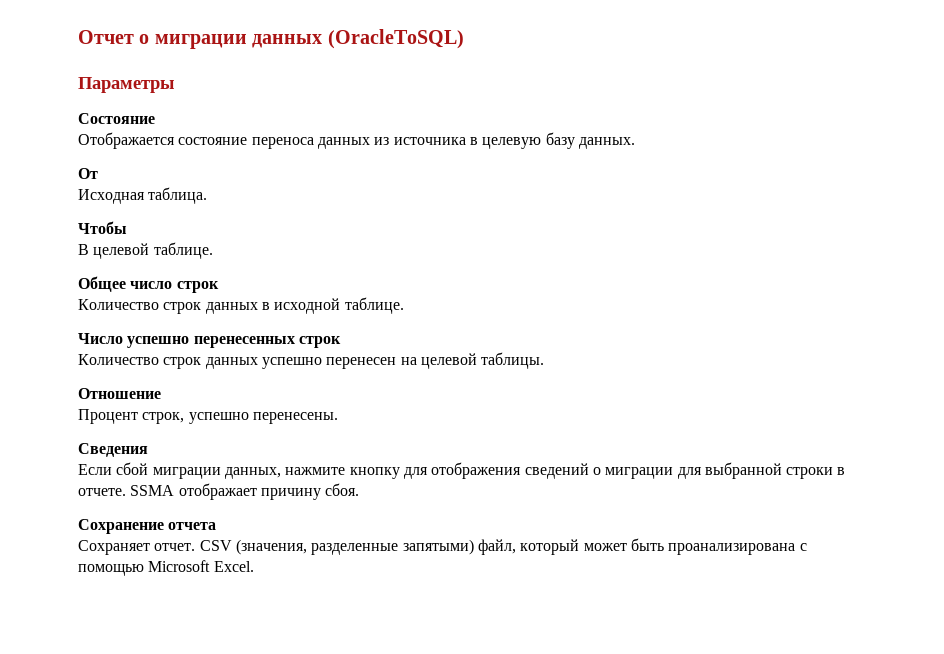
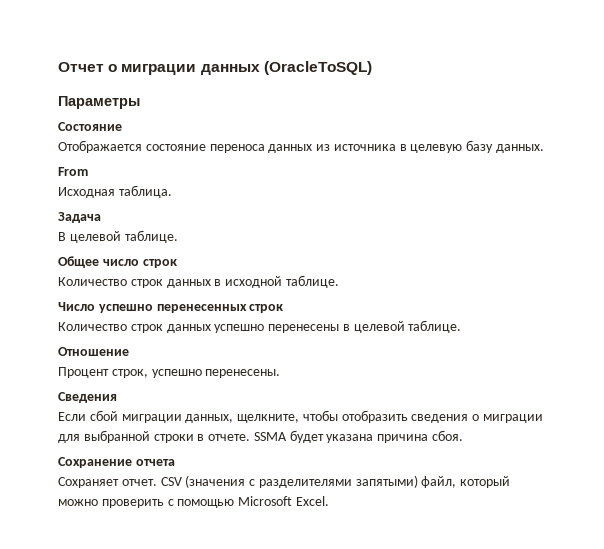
[78,168,98,179] От -> [58,167,88,176] From
[78,221,127,234] Чтобы -> [58,212,101,223] Задача
[326,352,545,369] перенесен на целевой таблицы. -> [268,320,462,333] перенесены в целевой таблице.
[285,462,589,479] нажмите кнопку для отображения сведений -> [237,410,469,423] щелкните, чтобы отобразить сведения
[178,483,321,500] отображает причину -> [289,430,429,443] будет указана причина
[235,538,796,555] (значения, разделенные запятыми) файл, который может быть проанализирована -> [185,475,511,488] [58,499,164,508] (значения с разделителями запятыми) файл, который можно проверить

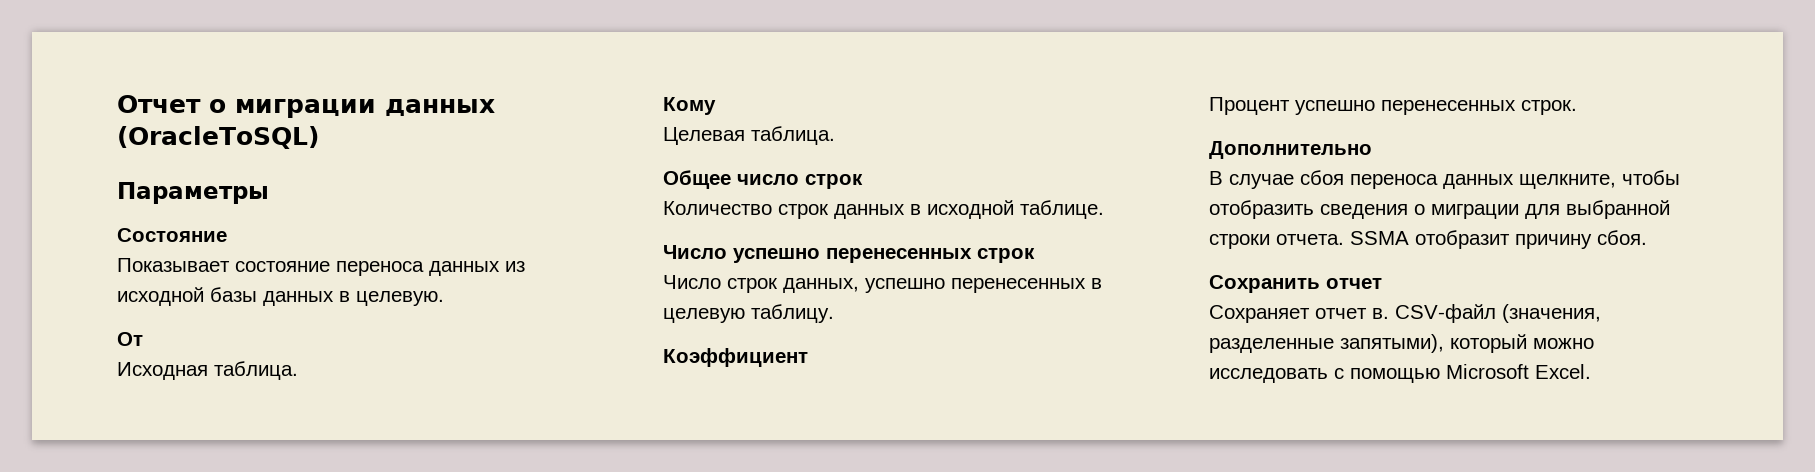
[58,140,142,153] Отображается -> [117,258,230,272] Показывает
[333,140,545,153] [58,167,88,176] [58,185,172,198] [58,212,101,223] [58,230,178,243] источника в целевую базу данных. // From // Исходная таблица. // Задача // В целевой таблице. -> [117,287,444,306] [117,332,143,346] [117,361,298,380] [663,97,716,115] [663,126,835,145] исходной базы данных в целевую. // От // Исходная таблица. // Кому // Целевая таблица.
[58,320,462,333] [58,347,129,356] [58,367,281,378] [58,392,117,403] [58,410,234,423] Количество строк данных успешно перенесены в целевой таблице. // Отношение // Процент строк, успешно перенесены. // Сведения // Если сбой миграции данных, -> [663,275,1102,293] [663,304,834,323] [663,348,808,367] [1209,97,1577,115] [1209,141,1372,159] [1209,170,1514,189] Число строк данных, успешно перенесенных в целевую таблицу. // Коэффициент // Процент успешно перенесенных строк. // Дополнительно // В случае сбоя переноса данных
[197,430,429,443] в отчете. SSMA будет указана причина -> [1276,230,1592,249] отчета. SSMA отобразит причину
[58,457,175,468] Сохранение отчета -> [1209,275,1382,293] Сохранить отчет
[121,475,457,488] отчет. CSV (значения с разделителями запятыми) файл, -> [1315,304,1601,323] [1209,334,1444,353] отчет в. CSV-файл (значения, разделенные запятыми),
[101,499,164,508] проверить -> [1209,368,1328,383] исследовать

